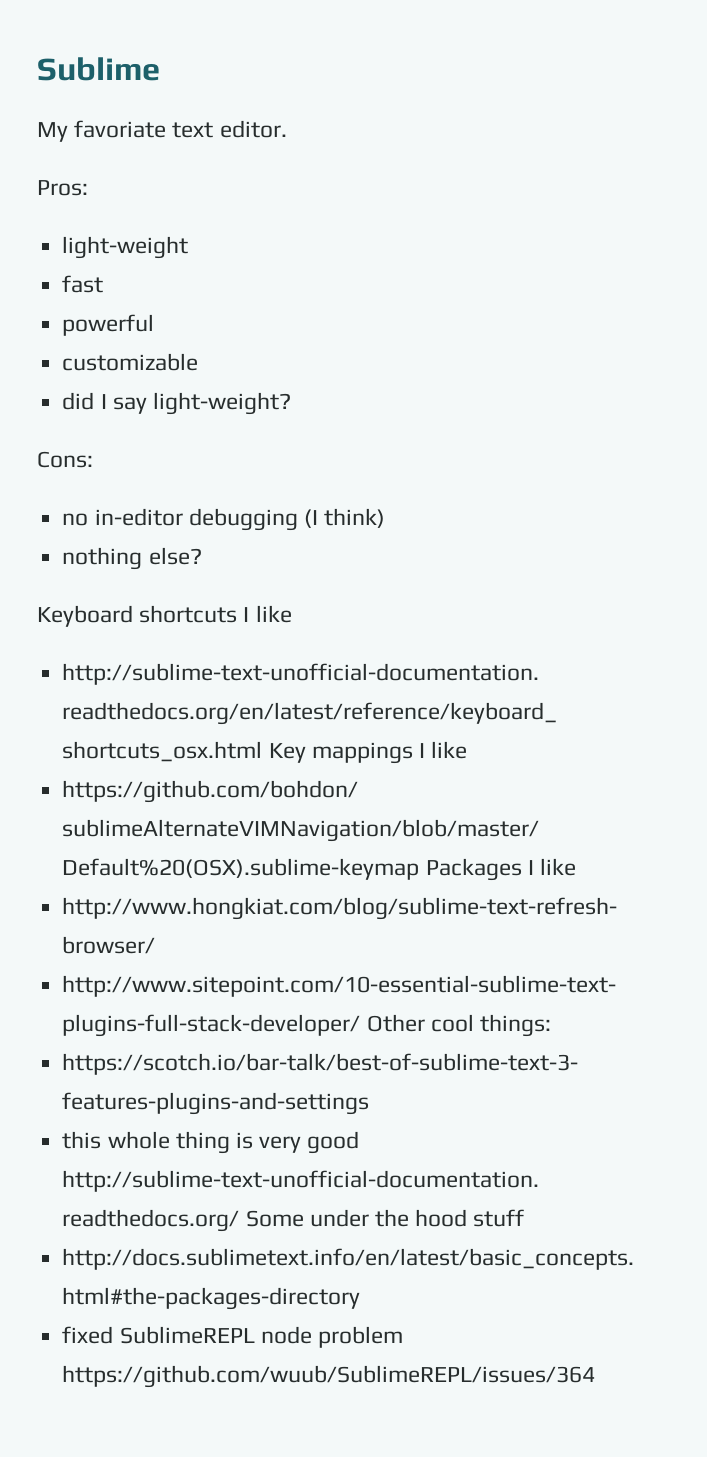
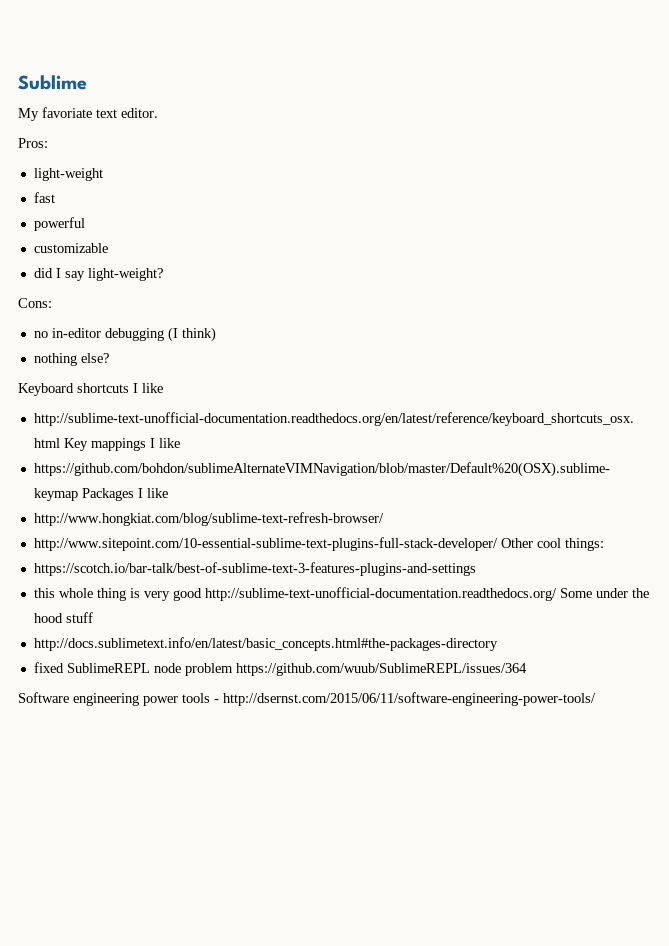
(596, 1376) none -> [18,692,596,706] // Software engineering power tools - http://dsernst.com/2015/06/11/software-engineering-power-tools/

